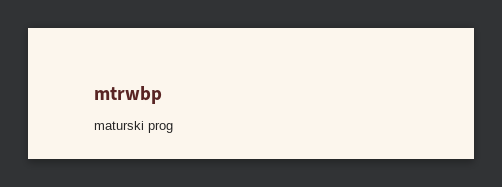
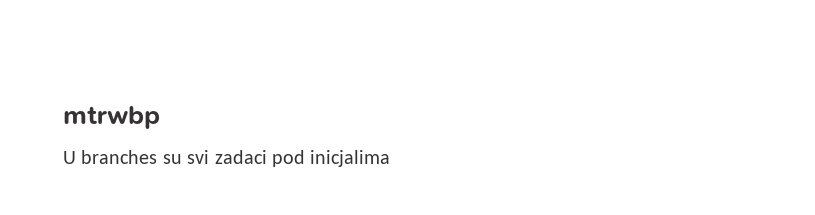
[94,121,173,133] maturski prog -> [63,150,391,167] U branches su svi zadaci pod inicjalima

